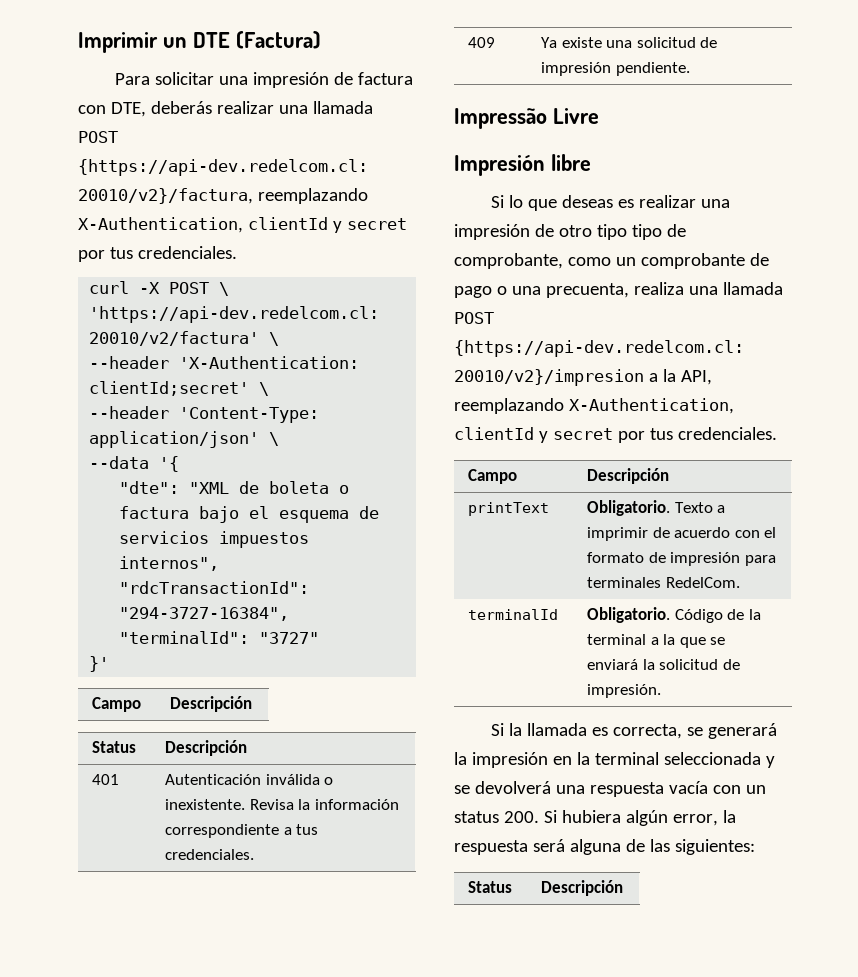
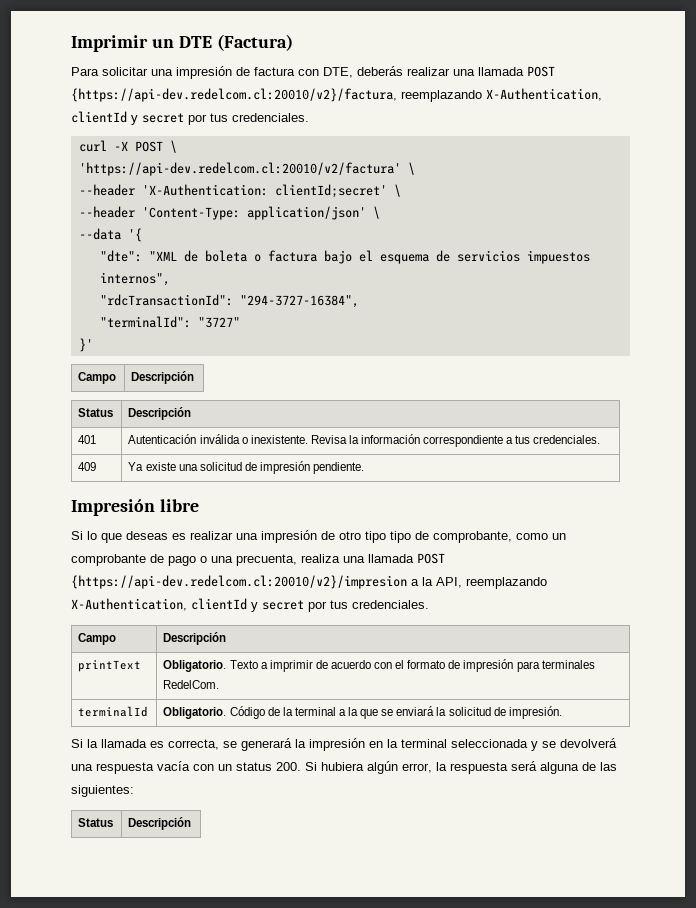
[454,108,599,129] // Impressão Livre -> (365, 468) none

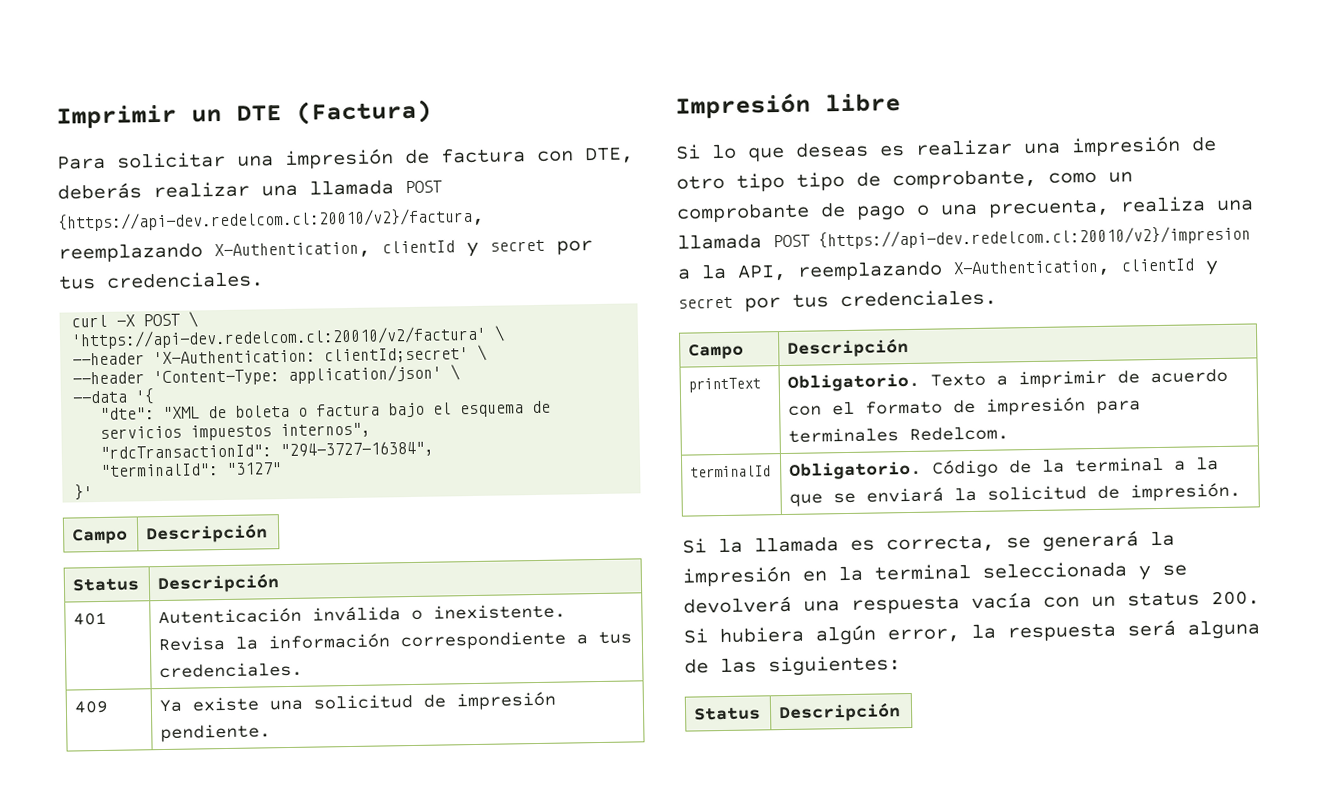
[197,317,240,328] "3727" -> [226,462,283,475] "3127"
[163,680,220,689] RedelCom. -> [909,426,1010,441] Redelcom.

